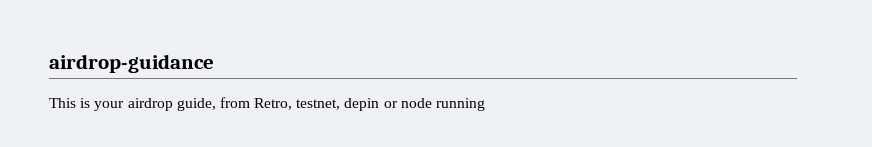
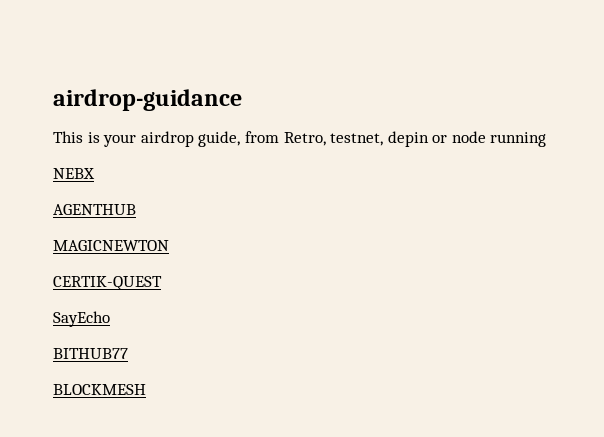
(486, 104) none -> [53,168,95,179] [53,204,136,215] [53,240,169,251] [53,276,162,290] [53,311,110,327] [53,348,128,359] [53,384,146,395] // NEBX // AGENTHUB // MAGICNEWTON // CERTIK-QUEST // SayEcho // BITHUB77 // BLOCKMESH

